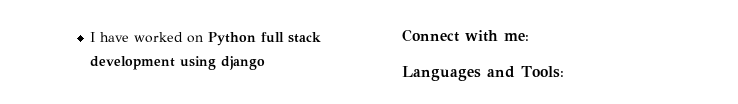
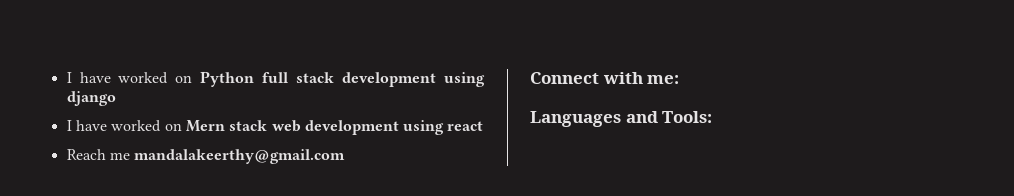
(266, 63) none -> [66,120,484,135] [66,149,346,164] // I have worked on Mern stack web development using react // Reach me mandalakeerthy@gmail.com

